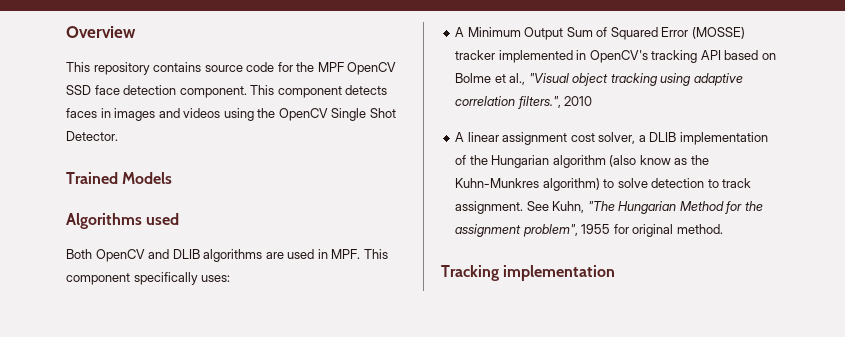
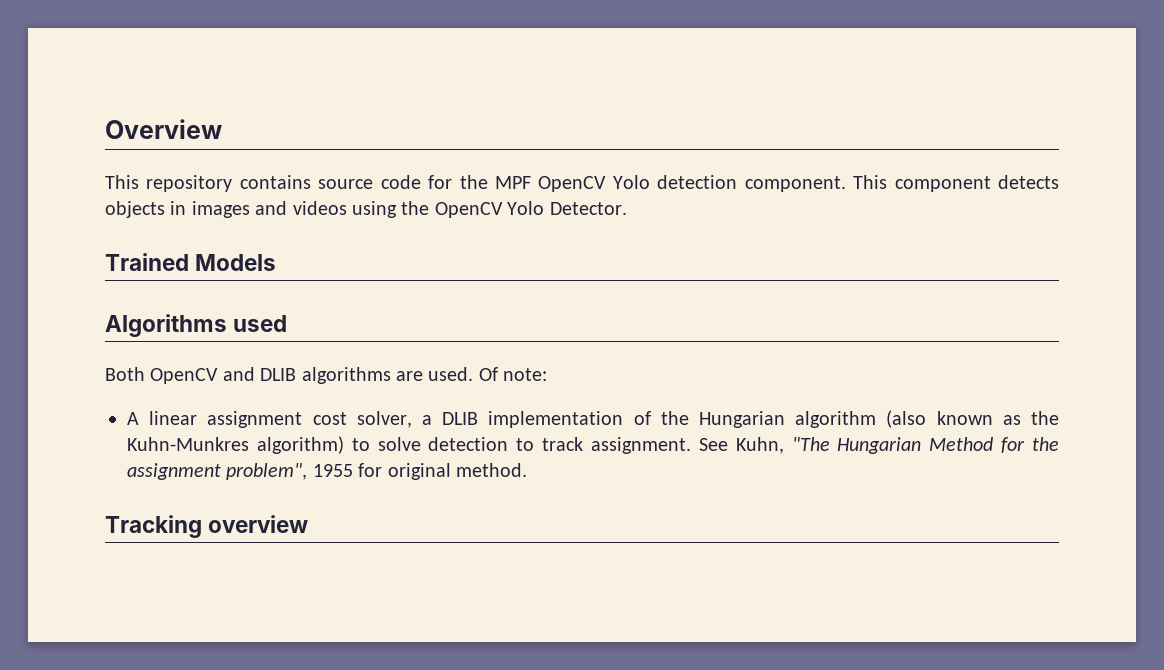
[66,85,120,95] SSD face -> [612,175,650,189] Yolo
[66,108,97,118] faces -> [105,201,165,218] objects
[331,108,396,121] Single Shot -> [507,201,545,215] Yolo
[287,249,388,259] [66,272,231,285] [455,27,745,40] [455,50,776,63] [455,73,743,86] [455,96,593,109] used in MPF. This component specifically uses: // A Minimum Output Sum of Squared Error (MOSSE) tracker implemented in OpenCV's tracking API based on Bolme et al., "Visual object tracking using adaptive correlation filters.", 2010 -> [428,367,548,381] used. Of note:
[639,155,671,165] know -> [936,411,993,425] known
[503,265,616,281] implementation -> [208,515,309,533] overview

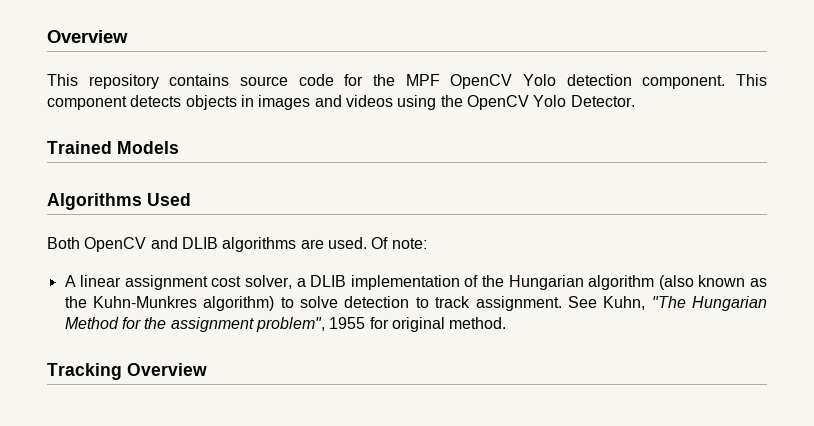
[233,315,288,332] used -> [147,193,191,206] Used
[208,515,309,533] overview -> [127,363,207,376] Overview

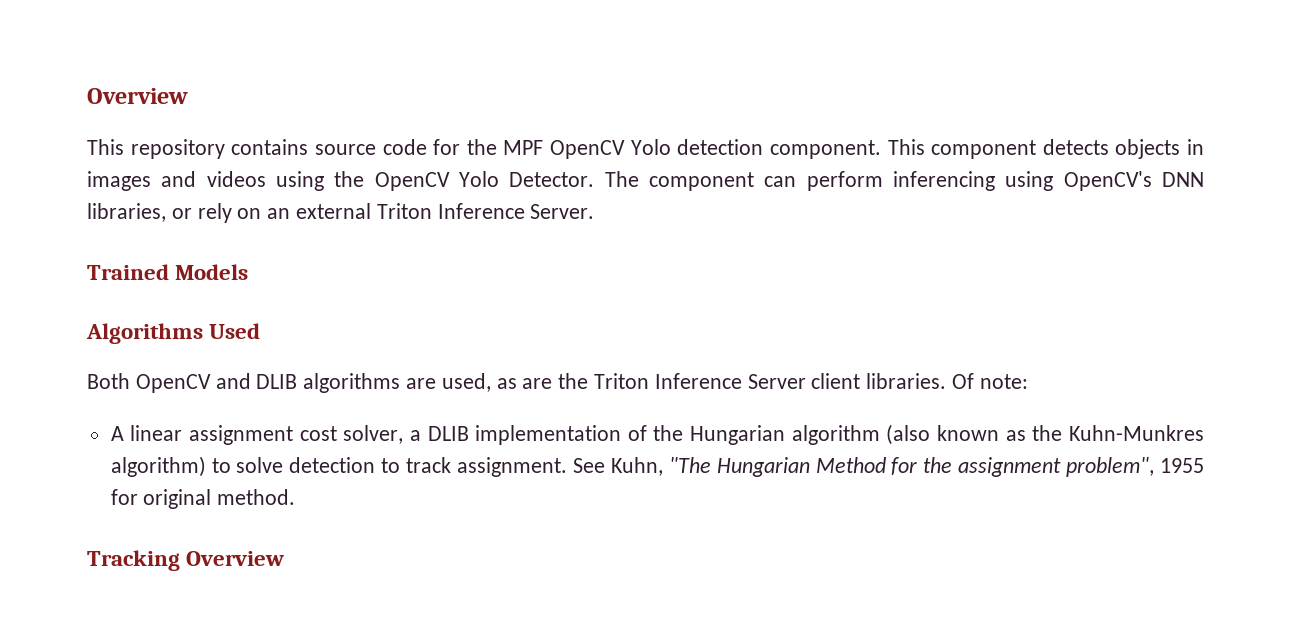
(635, 101) none -> [604,171,1205,191] [87,203,595,223] The component can perform inferencing using OpenCV's DNN libraries, or rely on an external Triton Inference Server.
[327,237,367,249] used. -> [441,373,947,392] used, as are the Triton Inference Server client libraries.

